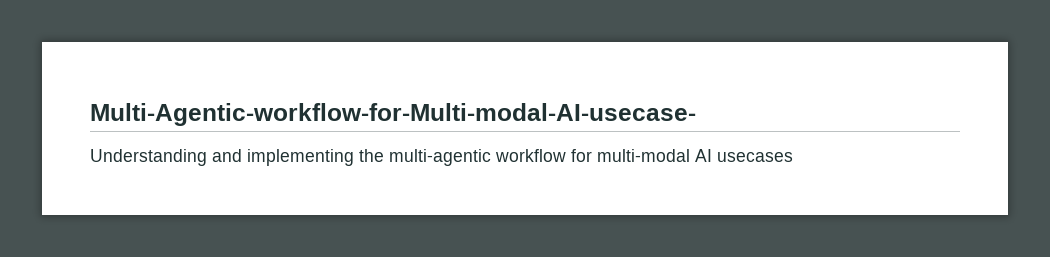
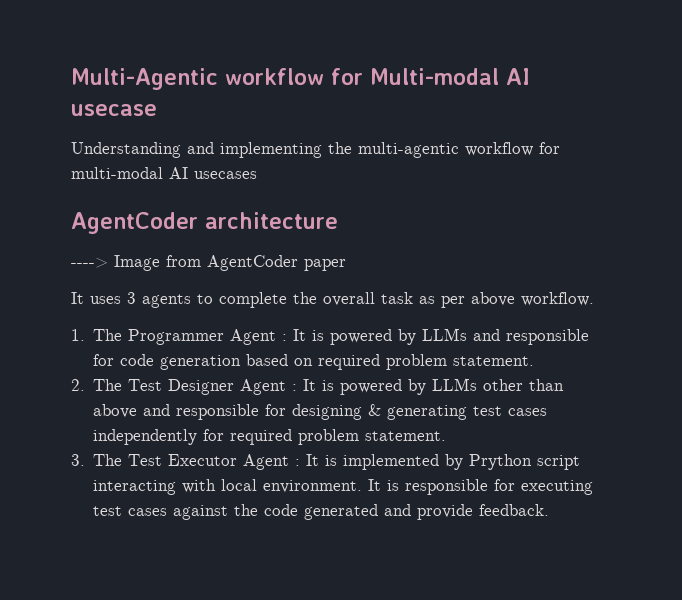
[90,103,696,126] Multi-Agentic-workflow-for-Multi-modal-AI-usecase- -> [71,68,530,90] [71,104,157,116] Multi-Agentic workflow for Multi-modal AI usecase
(793, 157) none -> [71,212,338,234] [71,255,346,271] [71,292,594,308] [71,328,590,345] [93,354,535,370] [71,378,565,395] [93,404,548,420] [93,429,447,445] [71,454,581,470] [93,479,594,495] [93,504,550,520] // AgentCoder architecture // ----> Image from AgentCoder paper // It uses 3 agents to complete the overall task as per above workflow. // 1. The Programmer Agent : It is powered by LLMs and responsible for code generation based on required problem statement. // 2. The Test Designer Agent : It is powered by LLMs other than above and responsible for designing & generating test cases independently for required problem statement. // 3. The Test Executor Agent : It is implemented by Prython script interacting with local environment. It is responsible for executing test cases against the code generated and provide feedback.

